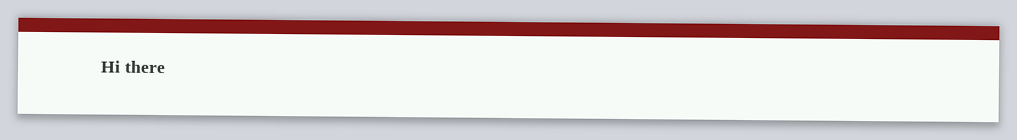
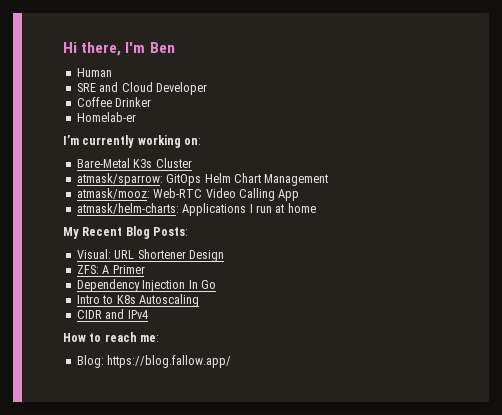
[123,60,166,74] there -> [81,42,175,56] [76,68,112,77] [76,82,207,95] [76,97,152,107] [76,112,136,122] [63,135,202,148] [76,158,192,168] [76,173,329,186] [76,188,300,201] [76,203,316,216] [63,226,189,239] [76,249,224,262] [76,265,145,274] [76,279,216,292] [76,294,199,307] [76,309,148,319] [63,332,160,342] [76,355,232,368] there, I'm Ben // Human // SRE and Cloud Developer // Coffee Drinker // Homelab-er // I’m currently working on: // Bare-Metal K3s Cluster // atmask/sparrow: GitOps Helm Chart Management // atmask/mooz: Web-RTC Video Calling App // atmask/helm-charts: Applications I run at home // My Recent Blog Posts: // Visual: URL Shortener Design // ZFS: A Primer // Dependency Injection In Go // Intro to K8s Autoscaling // CIDR and IPv4 // How to reach me: // Blog: https://blog.fallow.app/

